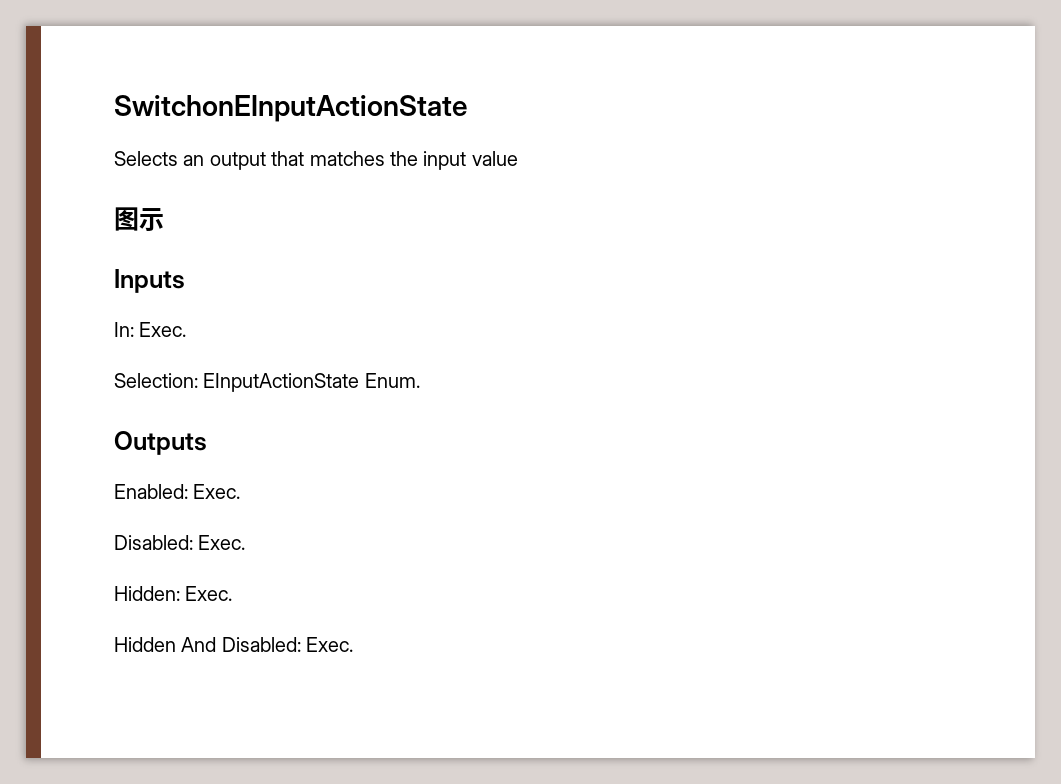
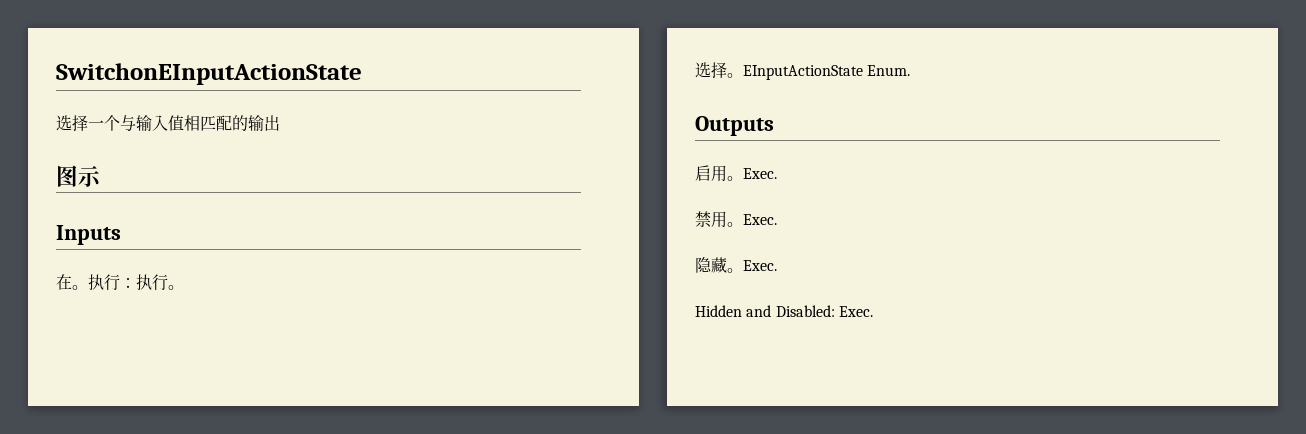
[114,151,518,170] [114,207,164,231] [114,269,185,293] [114,322,187,337] [114,373,198,388] Selects an output that matches the input value // 图示 // Inputs // In: Exec. // Selection: -> [56,115,280,131] [56,165,101,187] [56,225,121,245] [56,274,184,291] [695,62,743,78] 选择一个与输入值相匹配的输出 // 图示 // Inputs // 在。执行：执行。 // 选择。
[114,484,241,499] [114,535,246,550] [114,586,180,601] Enabled: Exec. // Disabled: Exec. // Hidden: -> [695,165,777,182] [695,211,777,228] [695,257,743,273] 启用。Exec. // 禁用。Exec. // 隐藏。
[181,637,217,652] And -> [746,305,772,317] and

